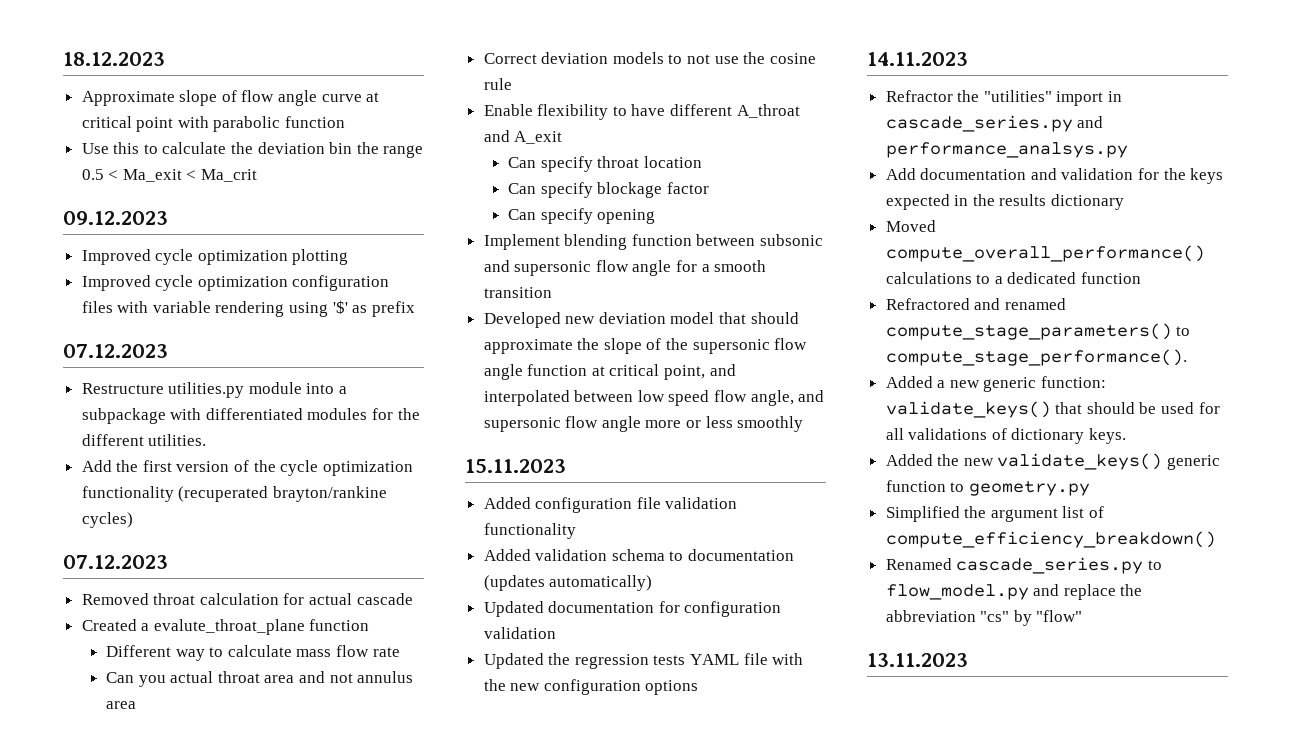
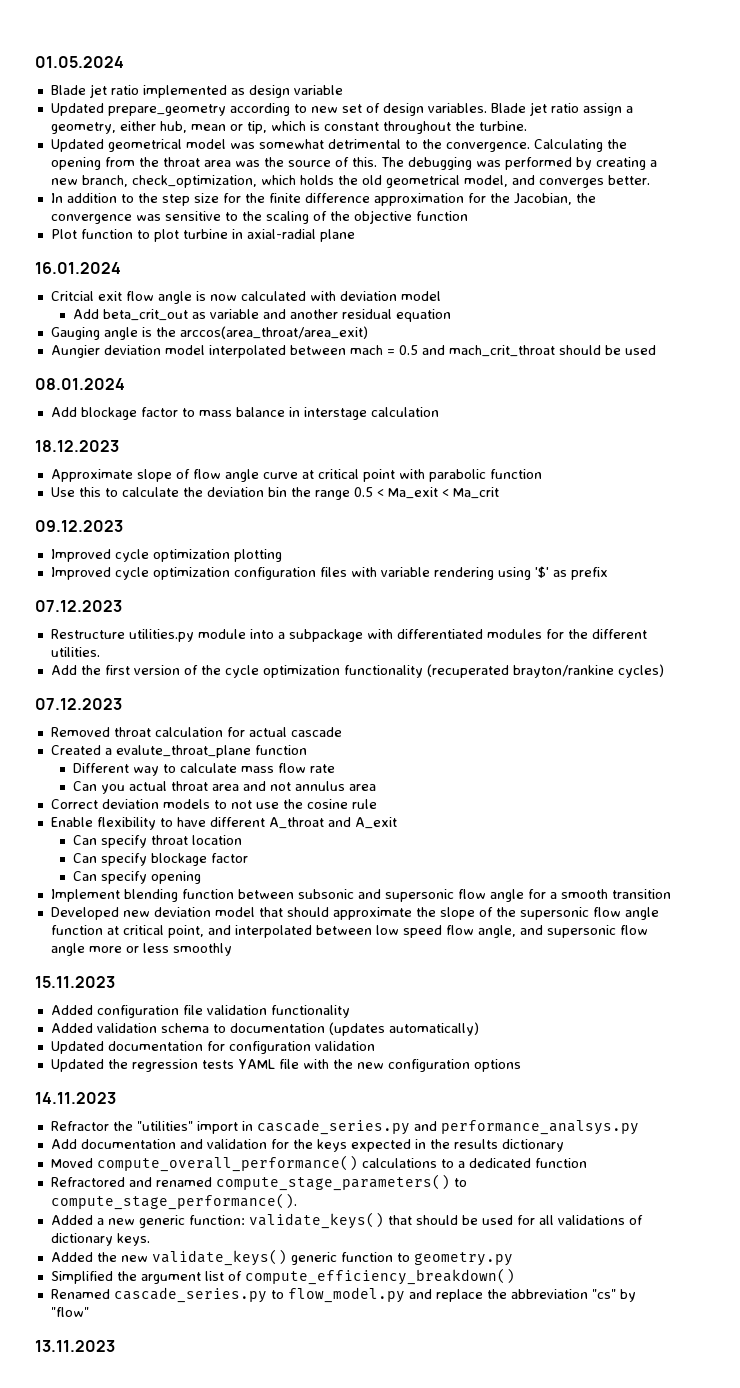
(63, 59) none -> [35,56,124,68] [50,84,343,98] [50,102,633,116] [50,121,527,134] [50,139,627,152] [50,157,657,170] [50,175,650,188] [50,193,596,206] [50,210,468,224] [50,229,355,242] [35,262,121,274] [50,291,441,304] [73,309,452,322] [50,326,368,340] [50,345,656,358] [35,378,125,390] [50,407,439,420] 01.05.2024 // Blade jet ratio implemented as design variable // Updated prepare_geometry according to new set of design variables. Blade jet ratio assign a geometry, either hub, mean or tip, which is constant throughout the turbine. // Updated geometrical model was somewhat detrimental to the convergence. Calculating the opening from the throat area was the source of this. The debugging was performed by creating a new branch, check_optimization, which holds the old geometrical model, and converges better. // In addition to the step size for the finite difference approximation for the Jacobian, the convergence was sensitive to the scaling of the objective function // Plot function to plot turbine in axial-radial plane // 16.01.2024 // Critcial exit flow angle is now calculated with deviation model // Add beta_crit_out as variable and another residual equation // Gauging angle is the arccos(area_throat/area_exit) // Aungier deviation model interpolated between mach = 0.5 and mach_crit_throat should be used // 08.01.2024 // Add blockage factor to mass balance in interstage calculation //

